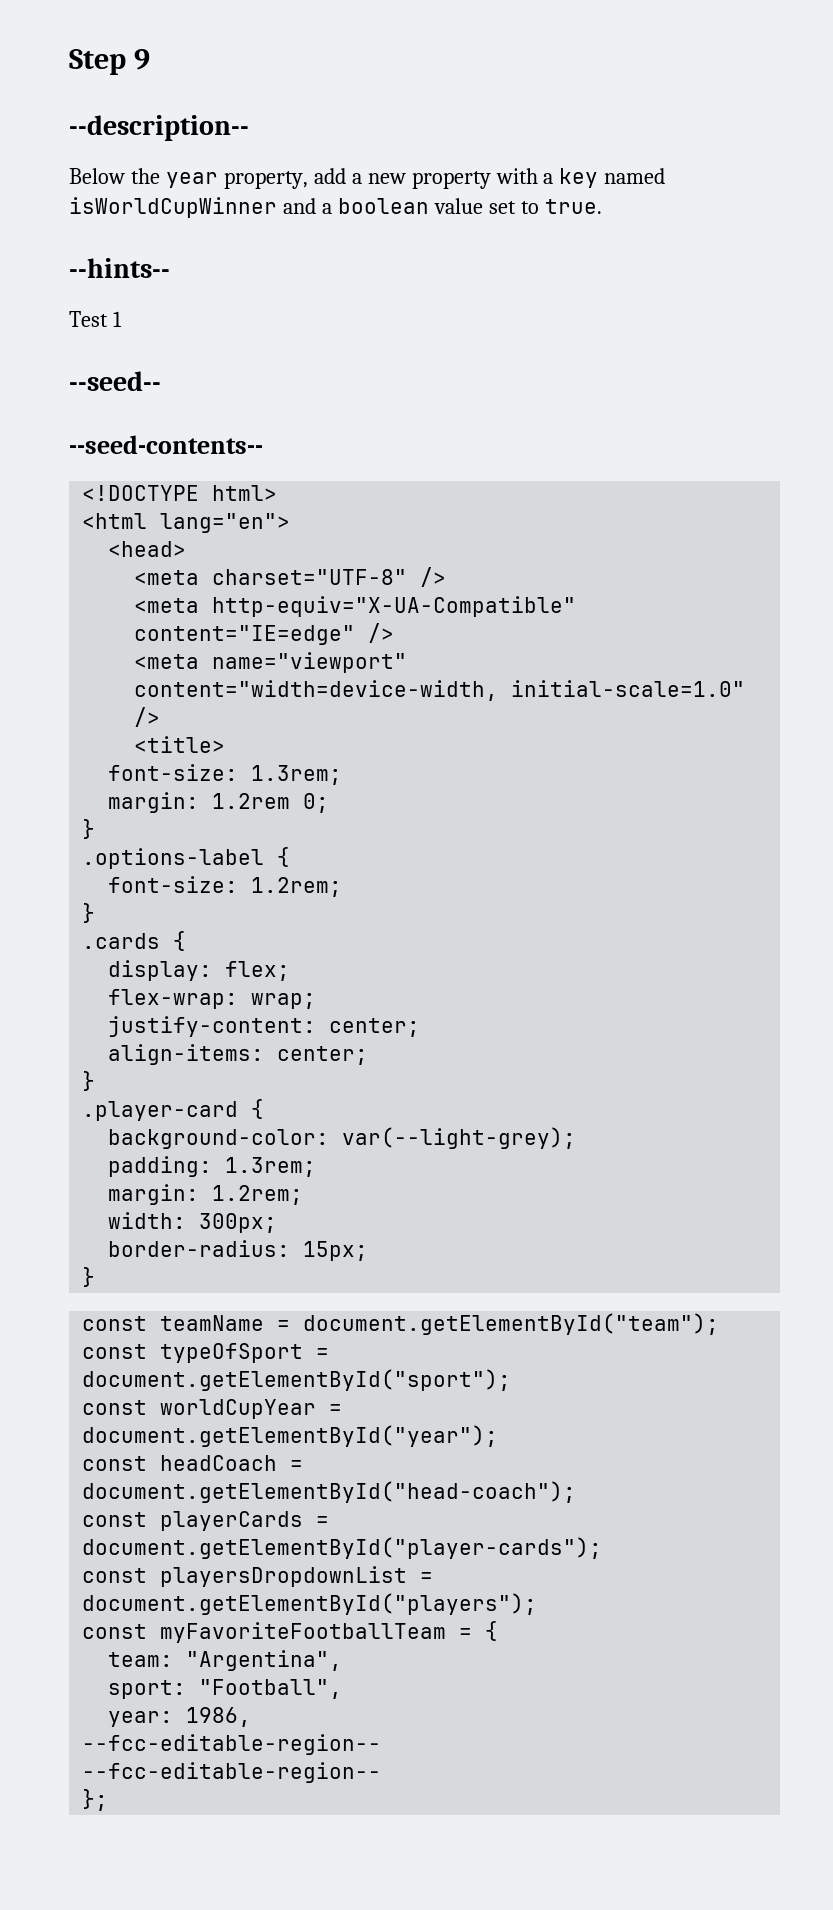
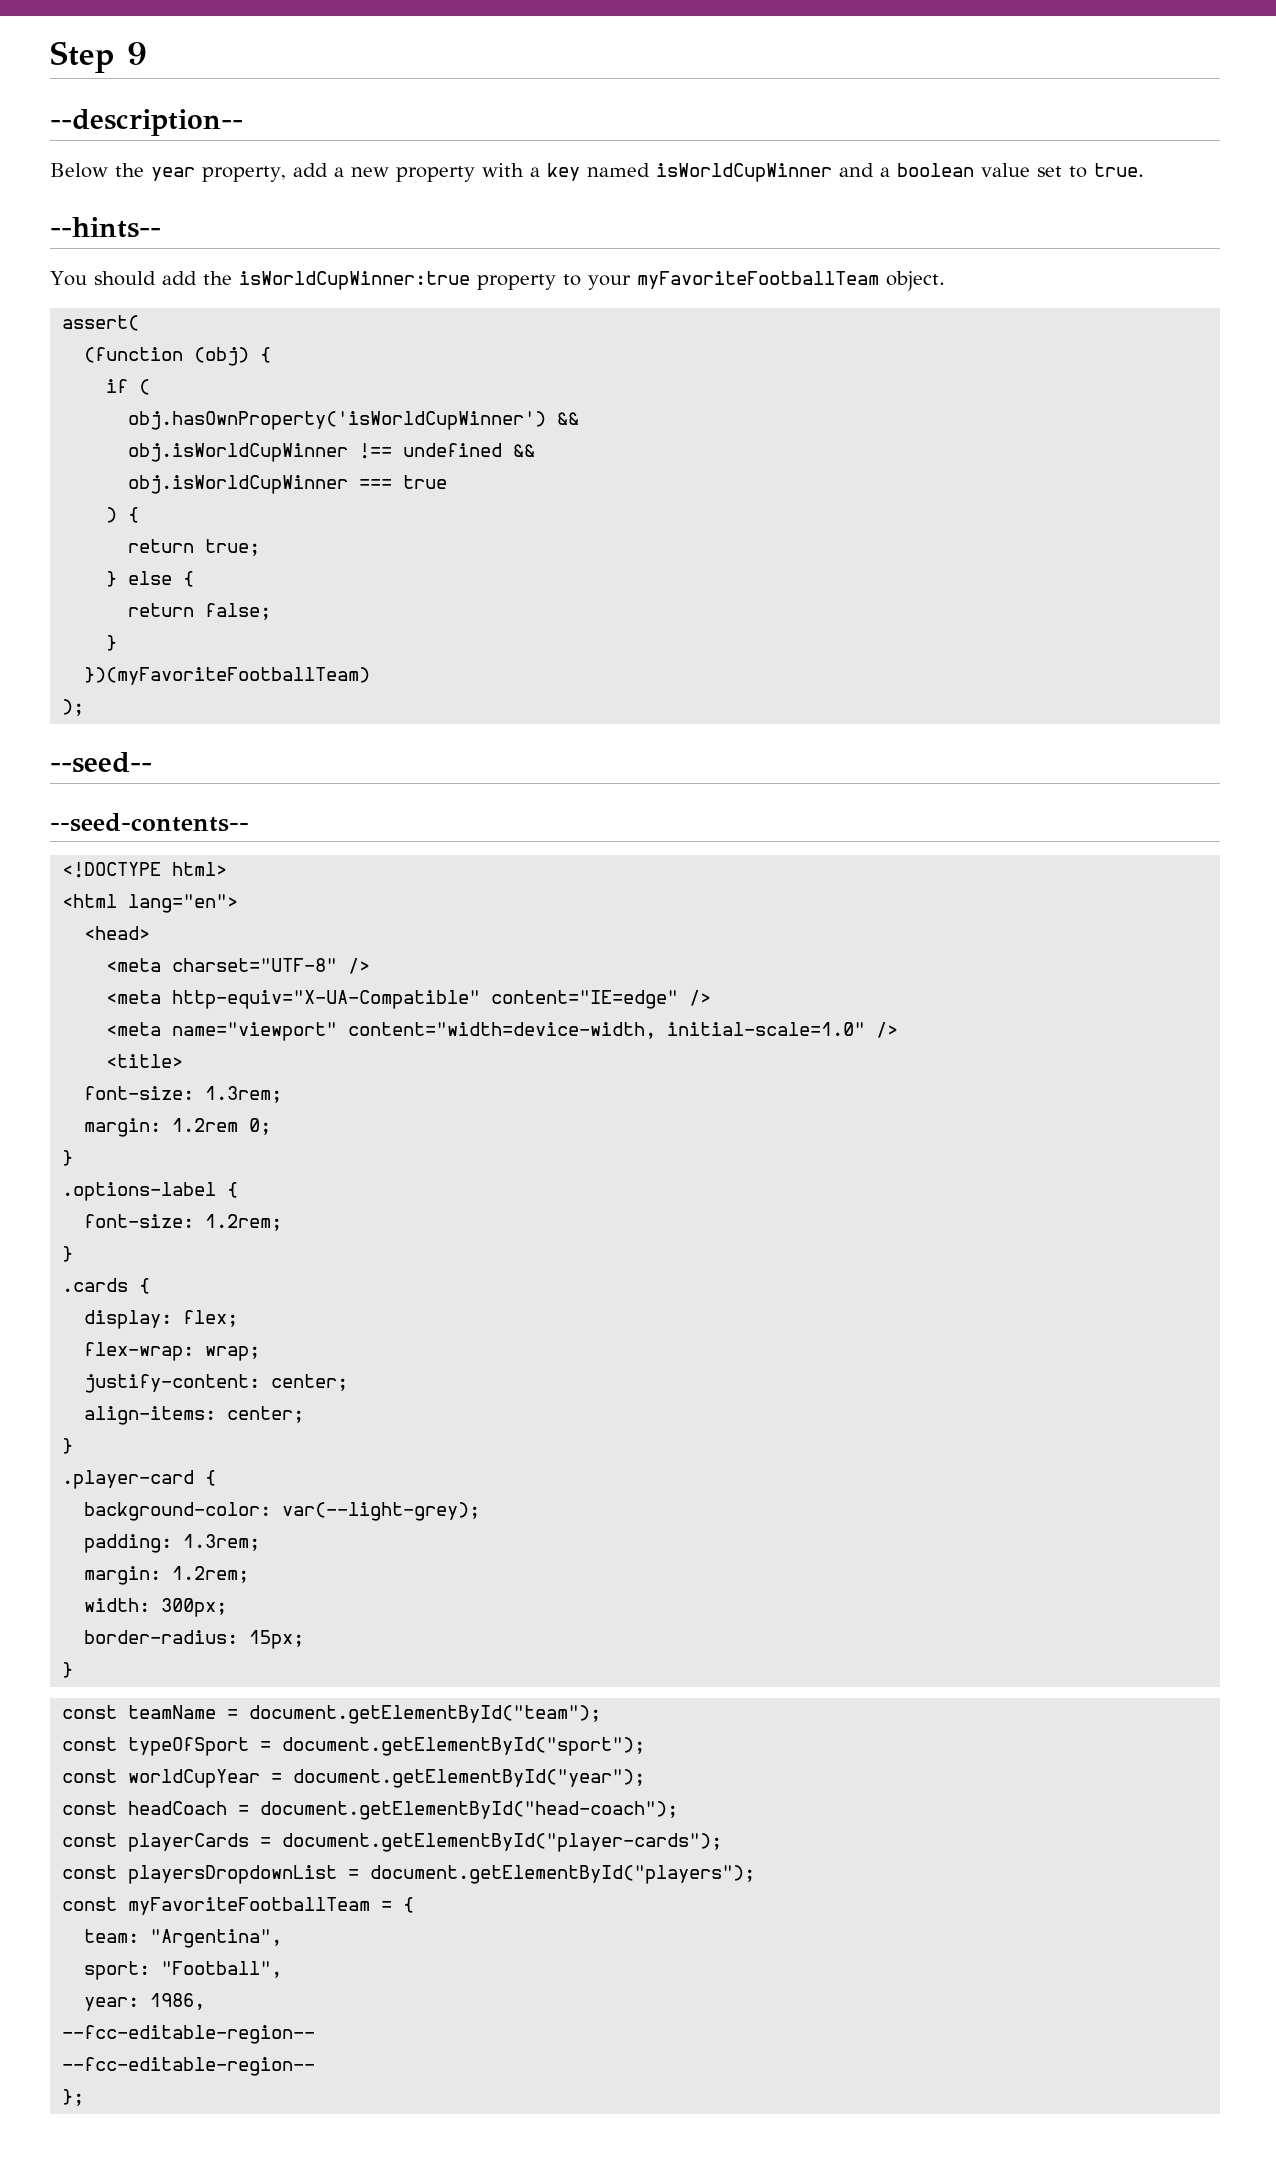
[69,311,122,327] Test 1 -> [50,271,945,291] [62,315,140,331] [84,347,272,366] [106,379,151,395] [128,411,580,430] [128,443,536,462] [128,475,448,494] [106,507,140,523] [128,539,261,556] [106,571,195,587] [128,603,272,620] [106,635,118,651] [84,667,371,685] [62,699,85,716] You should add the isWorldCupWinner:true property to your myFavoriteFootballTeam object. // assert( // (function (obj) { // if ( // obj.hasOwnProperty('isWorldCupWinner') && // obj.isWorldCupWinner !== undefined && // obj.isWorldCupWinner === true // ) { // return true; // } else { // return false; // } // })(myFavoriteFootballTeam) // );

